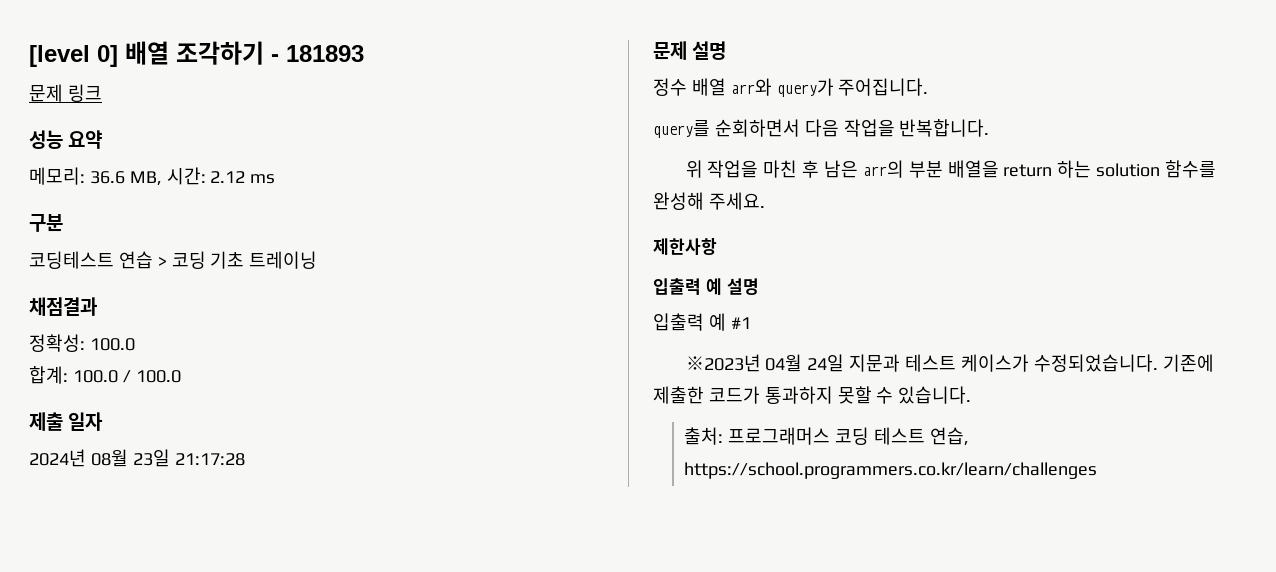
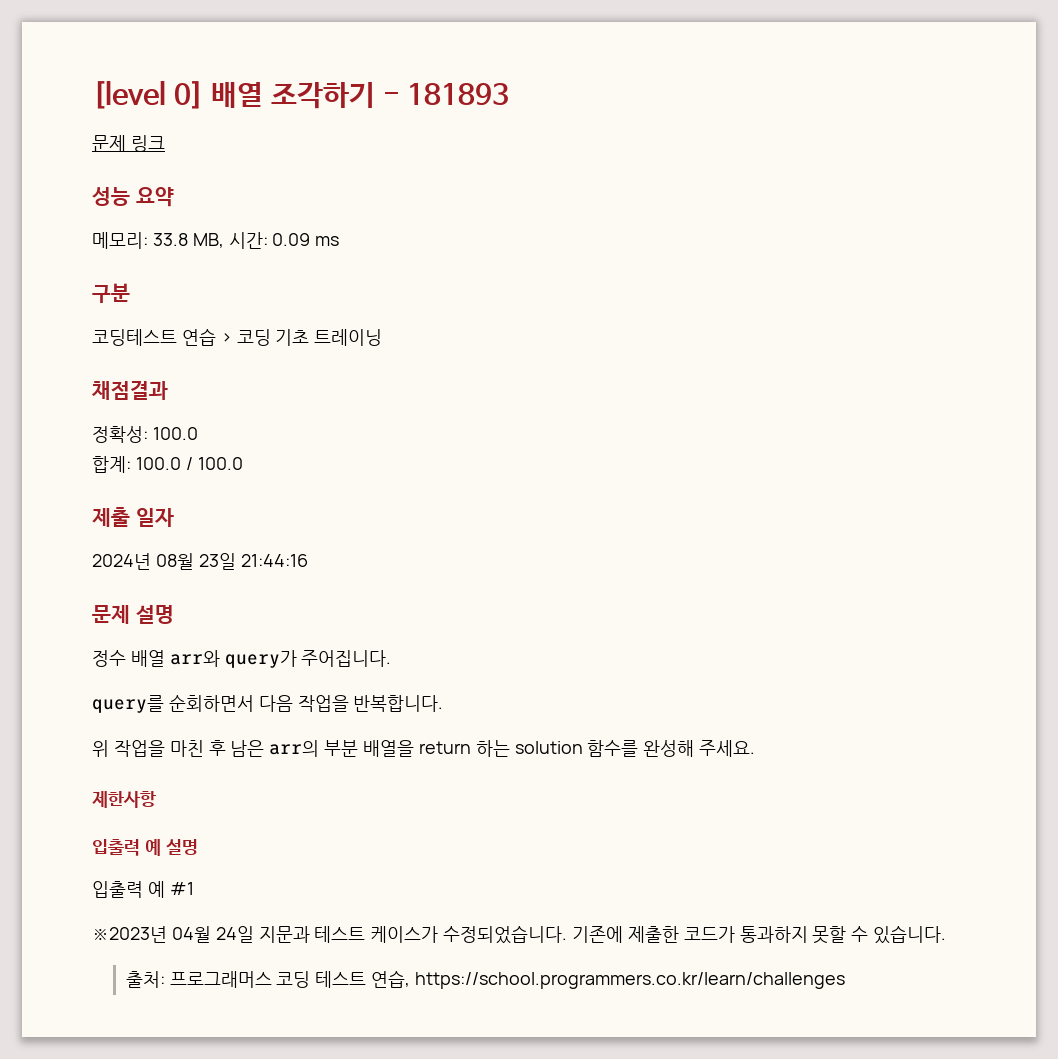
[89,171,125,184] 36.6 -> [152,233,188,246] 33.8
[210,171,246,183] 2.12 -> [272,233,311,246] 0.09
[174,453,245,466] 21:17:28 -> [240,554,308,567] 21:44:16

